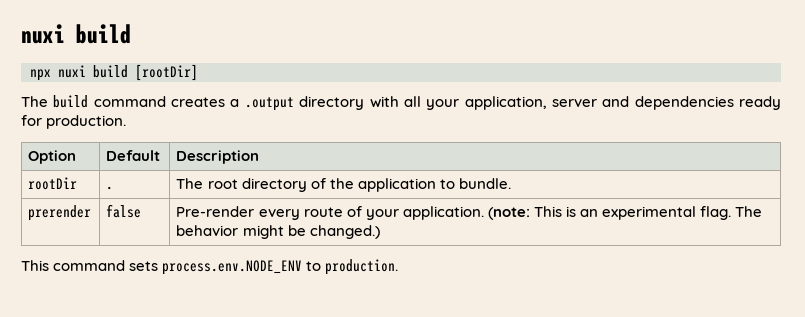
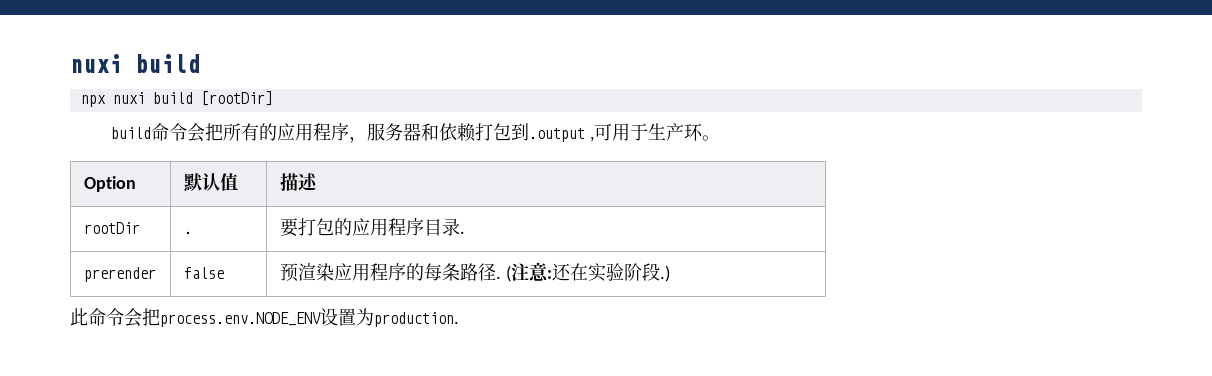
[21,95,782,111] [21,115,127,129] The build command creates a .output directory with all your application, server and dependencies ready for production. -> [110,123,720,143] build命令会把所有的应用程序，服务器和依赖打包到.output ,可用于生产环。
[106,150,161,161] [176,150,260,164] Default | Description -> [183,173,238,192] [279,173,318,191] 默认值 | 描述
[176,178,511,192] [28,205,92,221] [106,204,142,218] [176,206,763,220] [176,225,380,239] [21,260,322,275] The root directory of the application to bundle. // prerender | false | Pre-render every route of your application. (note: This is an experimental flag. The behavior might be changed.) // This command sets process.env.NODE_ENV to -> [279,218,465,237] [83,267,156,282] [183,267,224,279] [279,262,670,282] [70,308,374,327] 要打包的应用程序目录. // prerender | false | 预渲染应用程序的每条路径. (注意:还在实验阶段.) // 此命令会把process.env.NODE_ENV设置为

